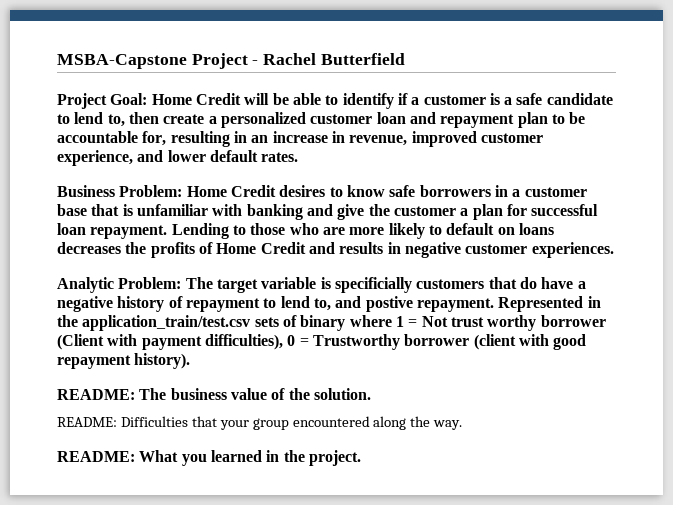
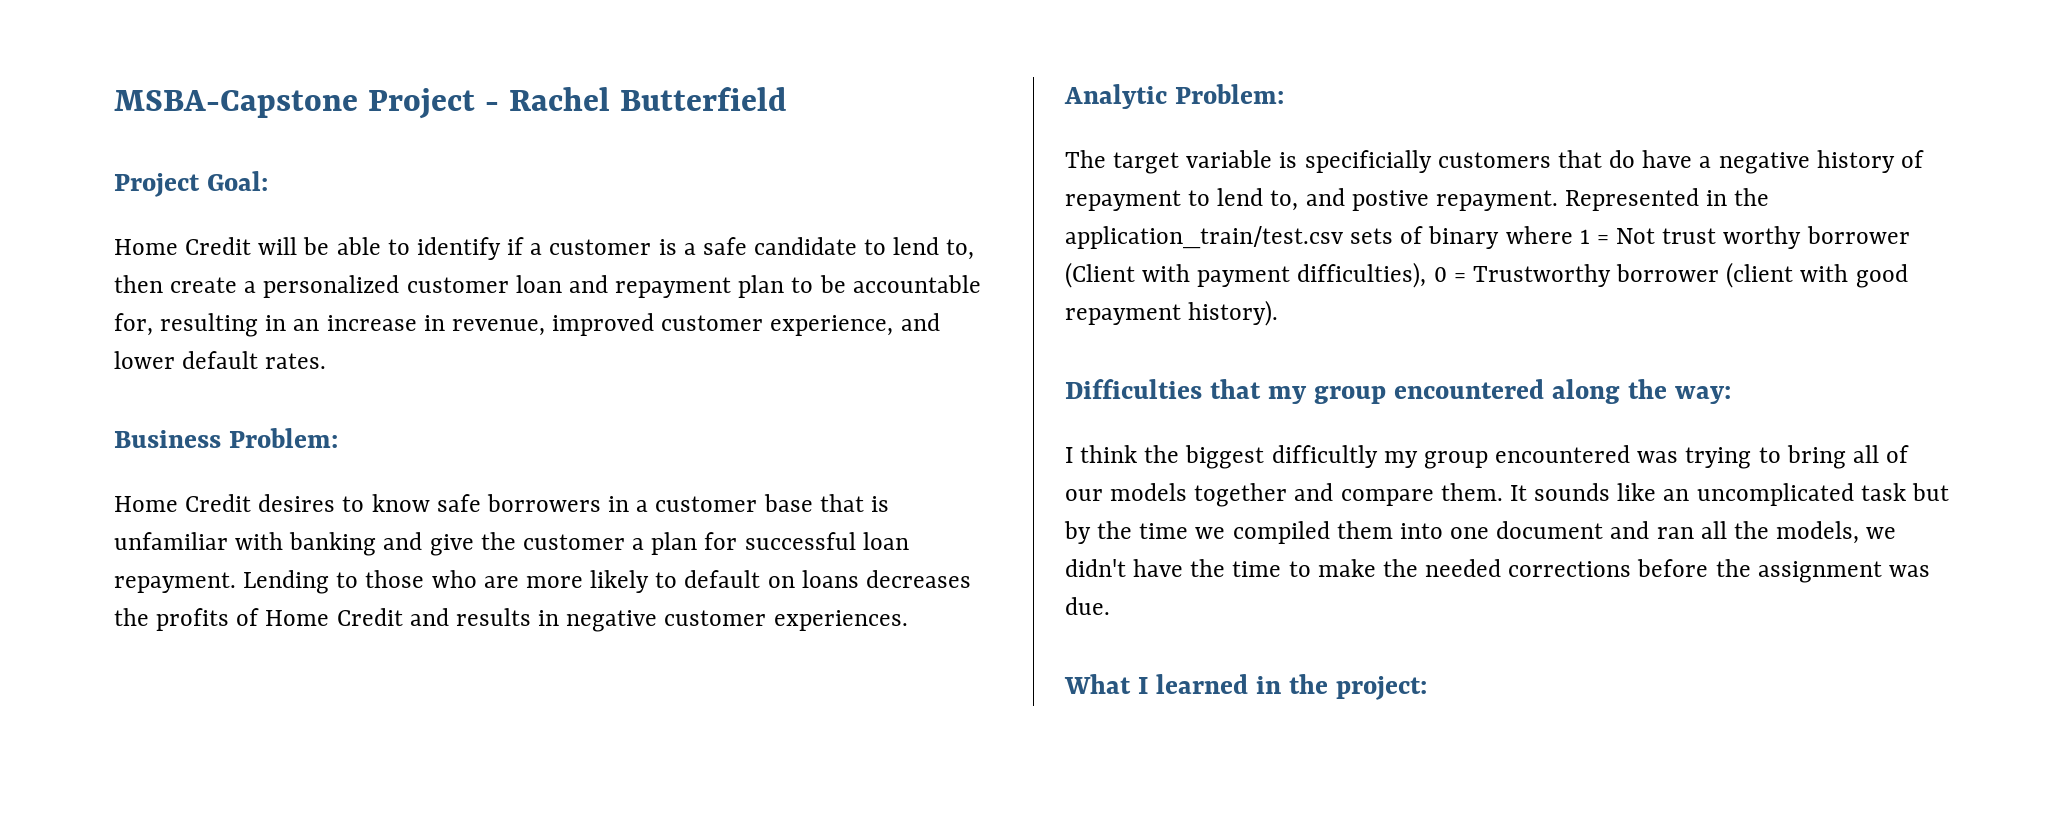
(148, 99) none -> (268, 181) //
(183, 191) none -> (338, 438) //
(182, 283) none -> (1284, 94) //
[57,388,371,400] [57,417,117,427] README: The business value of the solution. // README: -> (1279, 313) none
[219,420,249,430] your -> [1267,386,1307,404] my
[433,420,463,430] [57,450,207,466] way. // README: What you -> [1674,386,1731,404] [1065,445,1910,469] [1065,483,1949,507] [1064,521,1897,544] [1065,559,1930,583] [1065,597,1110,615] [1064,674,1148,694] way: // I think the biggest difficultly my group encountered was trying to bring all of our models together and compare them. It sounds like an uncomplicated task but by the time we compiled them into one document and ran all the models, we didn't have the time to make the needed corrections before the assignment was due. // What I
[308,450,361,466] project. -> [1335,676,1427,700] project:

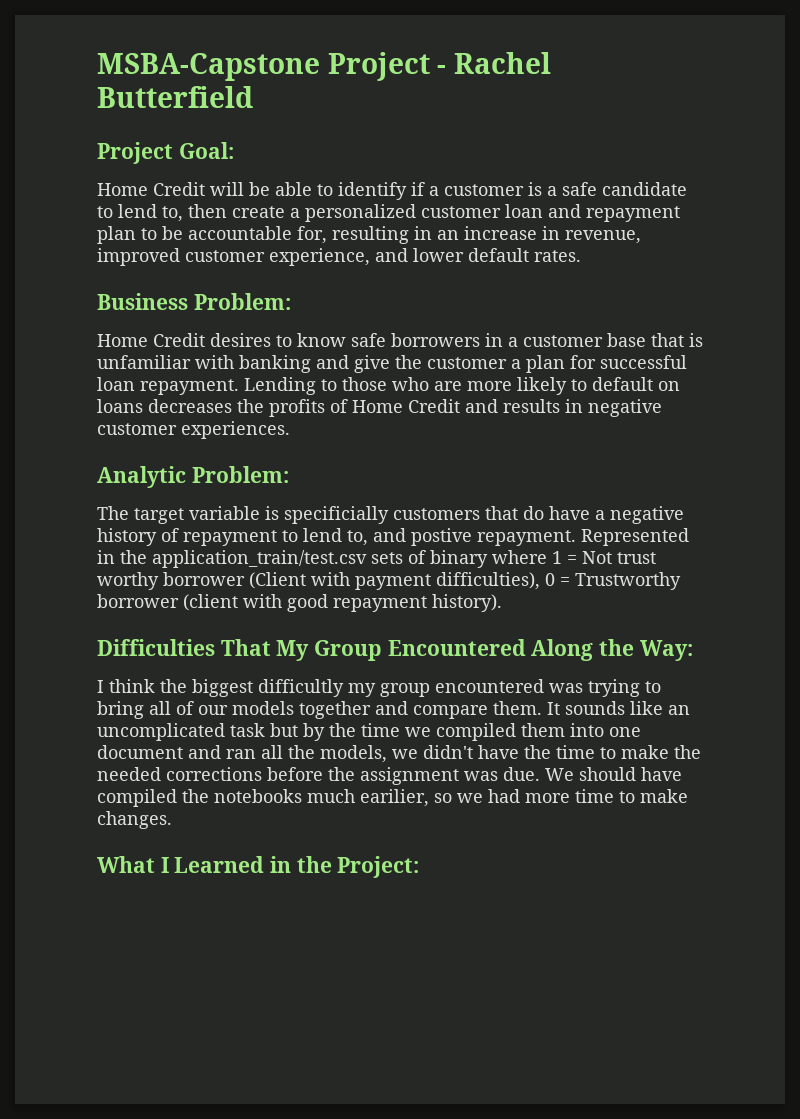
[1209,379,1731,404] that my group encountered along the way: -> [220,639,693,661] That My Group Encountered Along the Way:
(1110, 606) none -> [545,767,682,781] [97,789,688,807] [97,811,172,829] We should have compiled the notebooks much earilier, so we had more time to make changes.
[1155,674,1427,700] learned in the project: -> [174,856,420,878] Learned in the Project:

